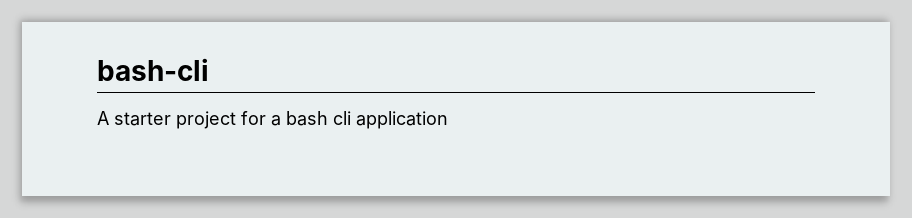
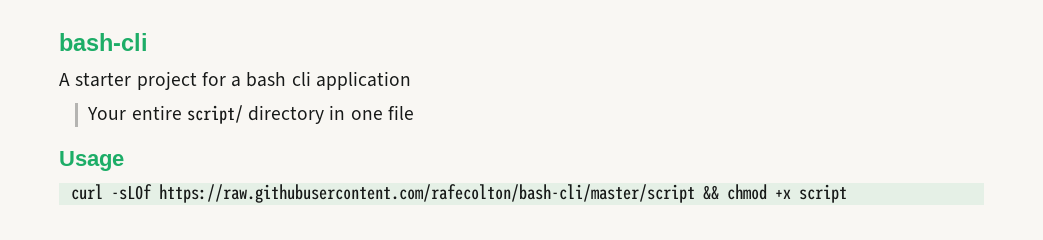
(448, 120) none -> [87,105,414,124] [59,151,124,171] [70,184,847,203] // Your entire script/ directory in one file // Usage // curl -sLOf https://raw.githubusercontent.com/rafecolton/bash-cli/master/script && chmod +x script

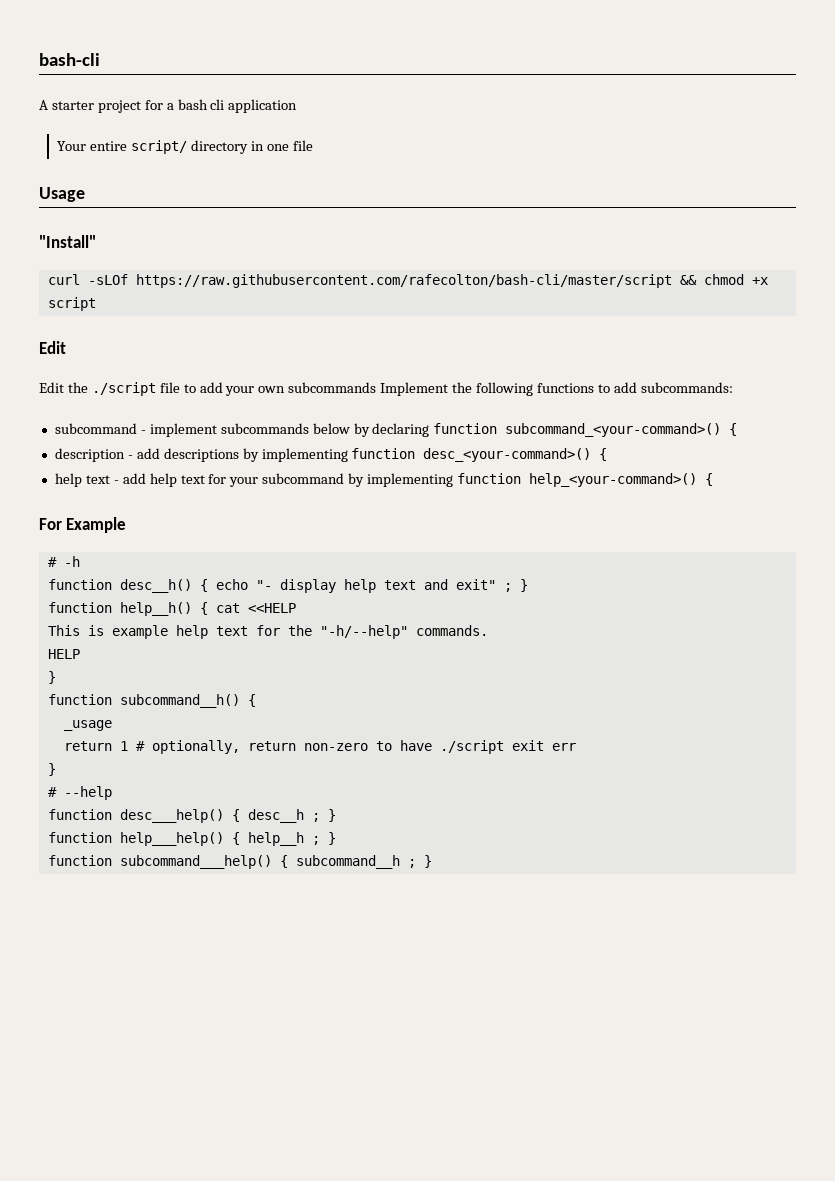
(124, 161) none -> [39,235,96,248] // "Install"
(847, 193) none -> [39,341,66,354] [39,382,733,396] [54,423,738,437] [54,448,608,462] [54,473,714,487] [39,517,127,533] [47,556,80,567] [47,579,528,593] [47,602,296,616] [47,625,488,639] [47,649,80,659] [47,671,56,684] [47,694,256,708] [63,720,112,731] [63,740,576,754] [47,763,56,776] [47,786,112,800] [47,809,336,823] [47,832,336,846] [47,855,432,869] // Edit // Edit the ./script file to add your own subcommands Implement the following functions to add subcommands: // subcommand - implement subcommands below by declaring function subcommand_<your-command>() { // description - add descriptions by implementing function desc_<your-command>() { // help text - add help text for your subcommand by implementing function help_<your-command>() { // For Example // # -h // function desc__h() { echo "- display help text and exit" ; } // function help__h() { cat <<HELP // This is example help text for the "-h/--help" commands. // HELP // } // function subcommand__h() { // _usage // return 1 # optionally, return non-zero to have ./script exit err // } // # --help // function desc___help() { desc__h ; } // function help___help() { help__h ; } // function subcommand___help() { subcommand__h ; }

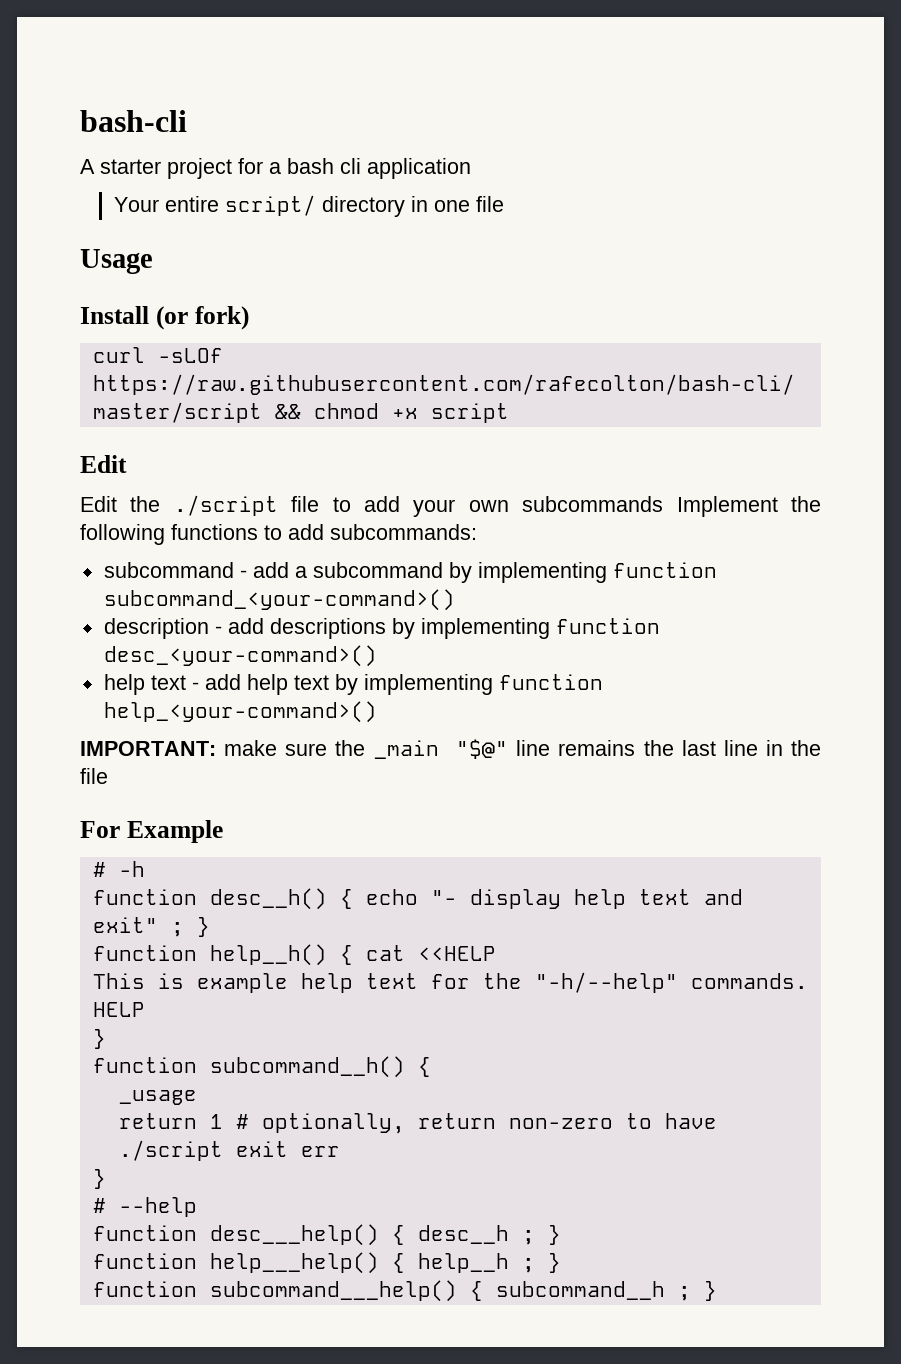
[39,235,96,248] "Install" -> [80,306,249,330] Install (or fork)
[149,423,430,437] implement subcommands below by declaring -> [252,562,607,583] add a subcommand by implementing
[729,423,738,436] { -> (455, 600) none
[599,448,608,461] { -> (377, 656) none
[208,473,345,487] for your subcommand -> (329, 682) none
[705,473,714,486] { -> [80,739,821,759] [80,768,108,784] // IMPORTANT: make sure the _main "$@" line remains the last line in the file

